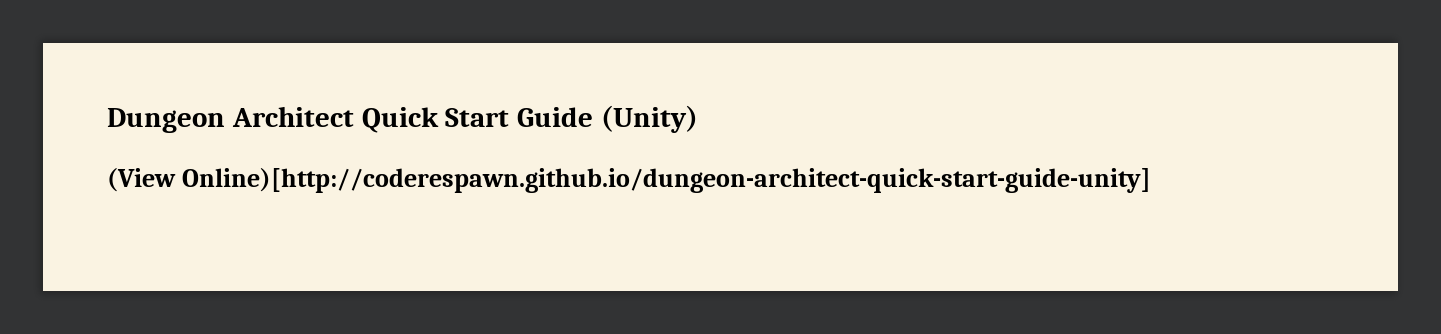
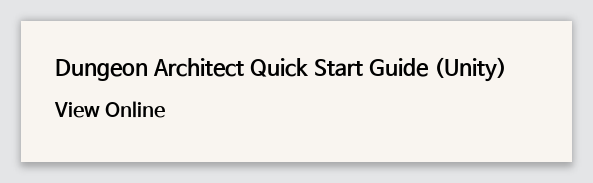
[107,168,1151,193] (View Online)[http://coderespawn.github.io/dungeon-architect-quick-start-guide-unity] -> [54,101,166,118] View Online

